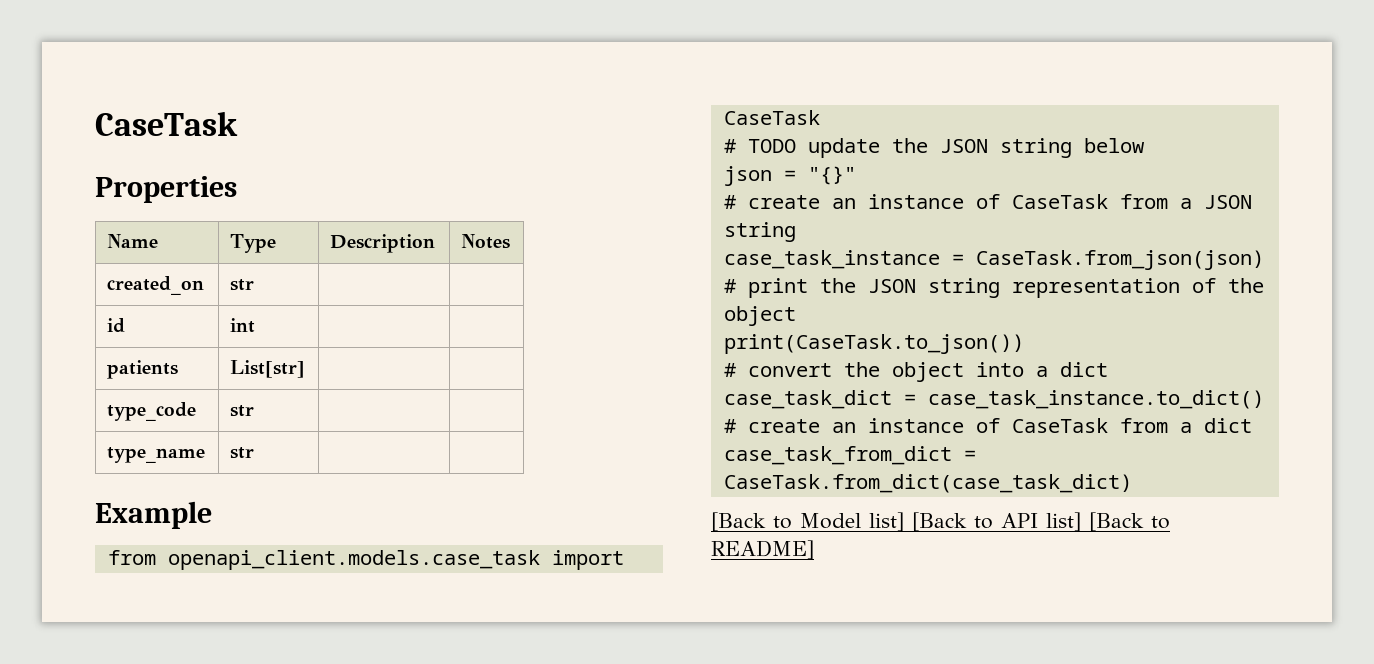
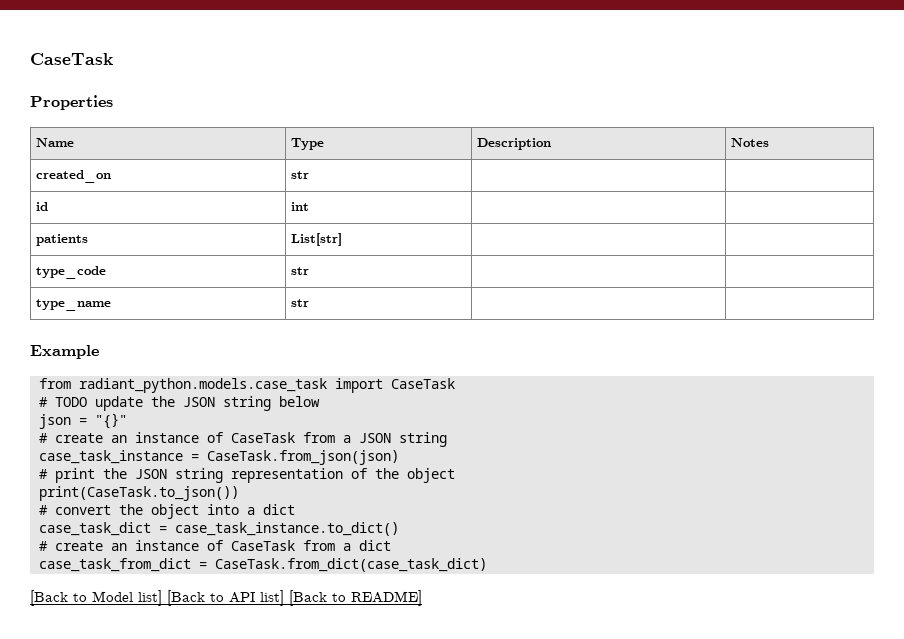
[167,550,540,570] openapi_client.models.case_task -> [78,378,327,393] radiant_python.models.case_task

